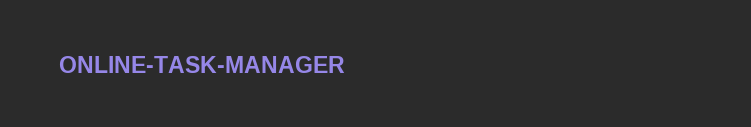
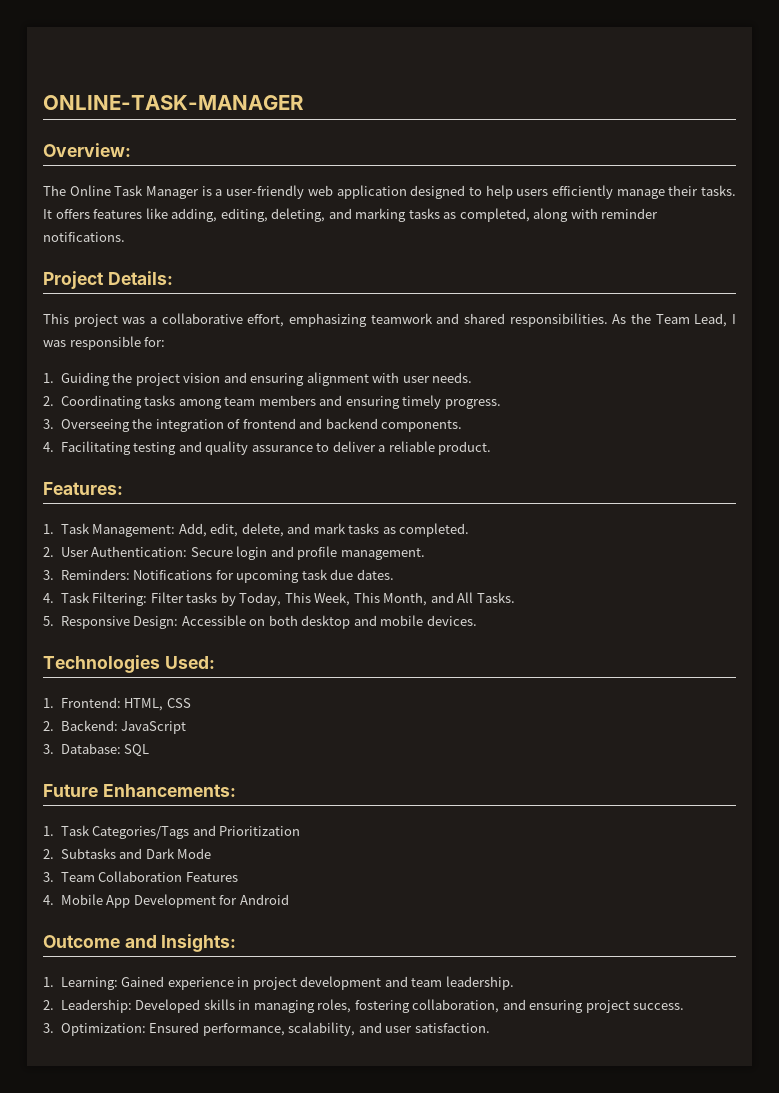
(345, 64) none -> [43,143,131,157] [43,185,736,199] [43,208,659,222] [43,232,125,242] [43,271,173,289] [43,313,736,327] [43,336,166,350] [43,372,473,386] [43,395,501,409] [43,418,463,432] [43,441,492,455] [43,482,123,495] [43,523,470,537] [43,546,425,560] [43,569,394,583] [43,592,515,606] [43,615,477,629] [43,655,215,673] [43,697,191,711] [43,720,187,734] [43,743,150,757] [43,784,236,797] [43,825,301,839] [43,848,212,859] [43,871,238,882] [43,894,289,908] [43,934,237,952] [43,976,514,990] [43,999,685,1013] [43,1022,490,1036] // Overview: // The Online Task Manager is a user-friendly web application designed to help users efficiently manage their tasks. It offers features like adding, editing, deleting, and marking tasks as completed, along with reminder notifications. // Project Details: // This project was a collaborative effort, emphasizing teamwork and shared responsibilities. As the Team Lead, I was responsible for: // 1. Guiding the project vision and ensuring alignment with user needs. // 2. Coordinating tasks among team members and ensuring timely progress. // 3. Overseeing the integration of frontend and backend components. // 4. Facilitating testing and quality assurance to deliver a reliable product. // Features: // 1. Task Management: Add, edit, delete, and mark tasks as completed. // 2. User Authentication: Secure login and profile management. // 3. Reminders: Notifications for upcoming task due dates. // 4. Task Filtering: Filter tasks by Today, This Week, This Month, and All Tasks. // 5. Responsive Design: Accessible on both desktop and mobile devices. // Technologies Used: // 1. Frontend: HTML, CSS // 2. Backend: JavaScript // 3. Database: SQL // Future Enhancements: // 1. Task Categories/Tags and Prioritization // 2. Subtasks and Dark Mode // 3. Team Collaboration Features // 4. Mobile App Development for Android // Outcome and Insights: // 1. Learning: Gained experience in project development and team leadership. // 2. Leadership: Developed skills in managing roles, fostering collaboration, and ensuring project success. // 3. Optimization: Ensured performance, scalability, and user satisfaction.

